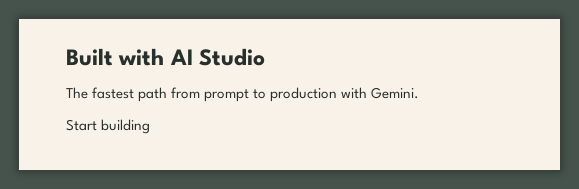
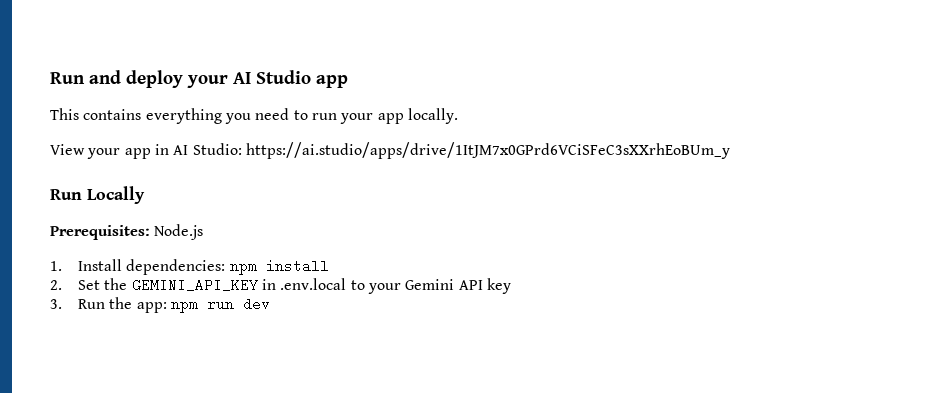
[66,48,266,66] [66,87,420,102] [66,119,151,134] Built with AI Studio // The fastest path from prompt to production with Gemini. // Start building -> [50,70,348,88] [50,108,458,124] [50,142,730,159] [50,186,145,204] [50,224,204,240] [50,259,329,275] [50,278,511,294] [50,297,270,313] Run and deploy your AI Studio app // This contains everything you need to run your app locally. // View your app in AI Studio: https://ai.studio/apps/drive/1ItJM7x0GPrd6VCiSFeC3sXXrhEoBUm_y // Run Locally // Prerequisites: Node.js // 1. Install dependencies: npm install // 2. Set the GEMINI_API_KEY in .env.local to your Gemini API key // 3. Run the app: npm run dev

